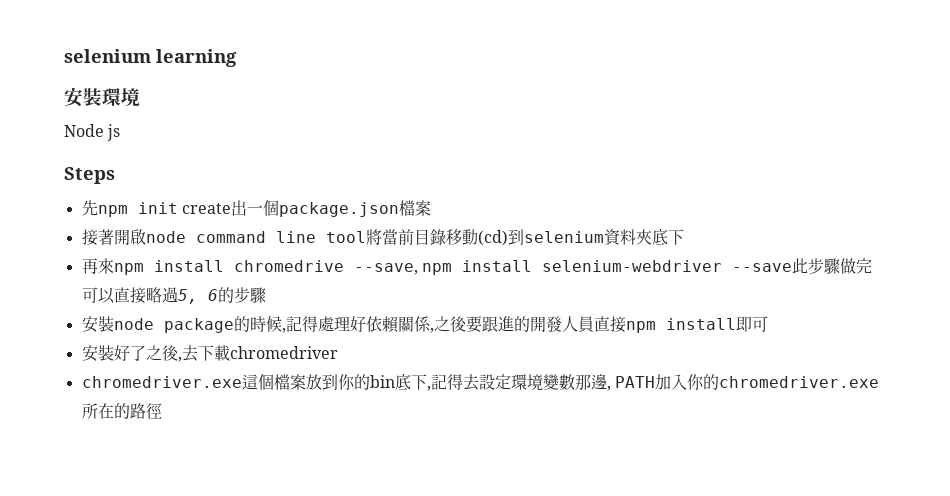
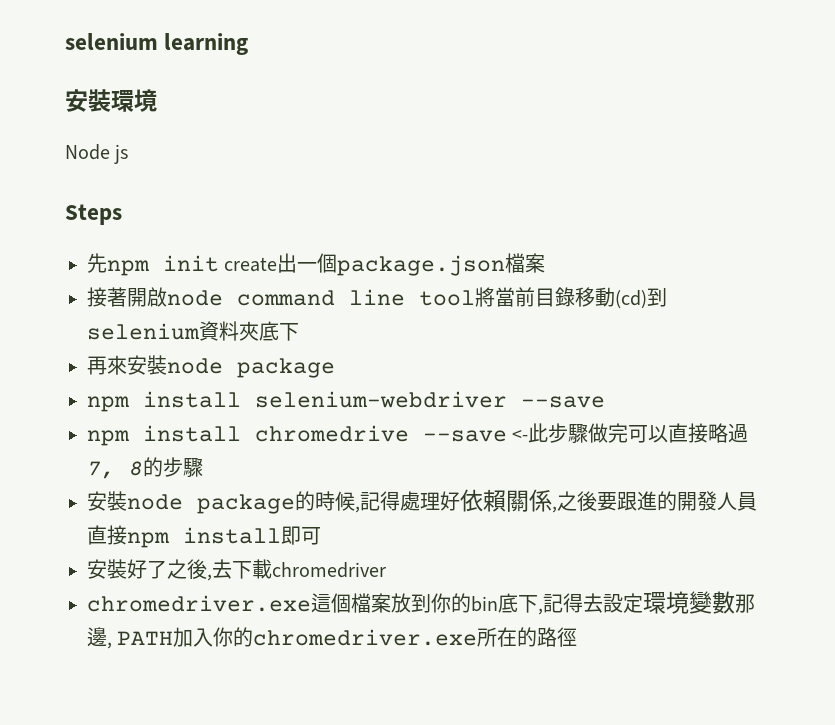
[113,260,418,275] npm install chromedrive --save, -> [127,355,335,378] 安裝node package //
(792, 267) none -> [87,425,529,446] // npm install chromedrive --save <-
[177,289,218,304] 5, 6 -> [87,461,143,479] 7, 8

